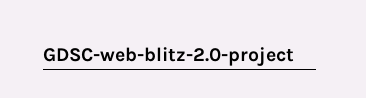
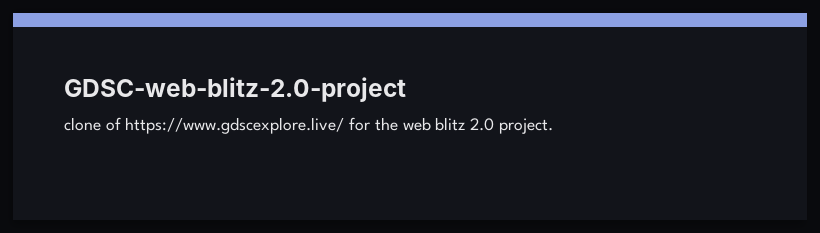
(294, 56) none -> [64,117,553,134] // clone of https://www.gdscexplore.live/ for the web blitz 2.0 project.

